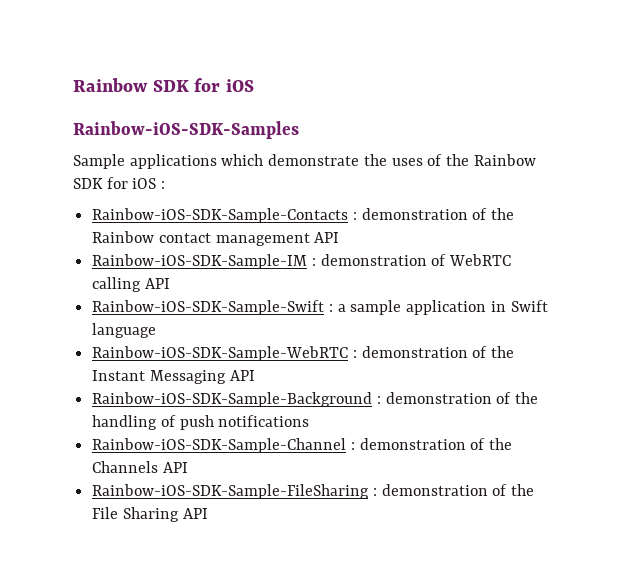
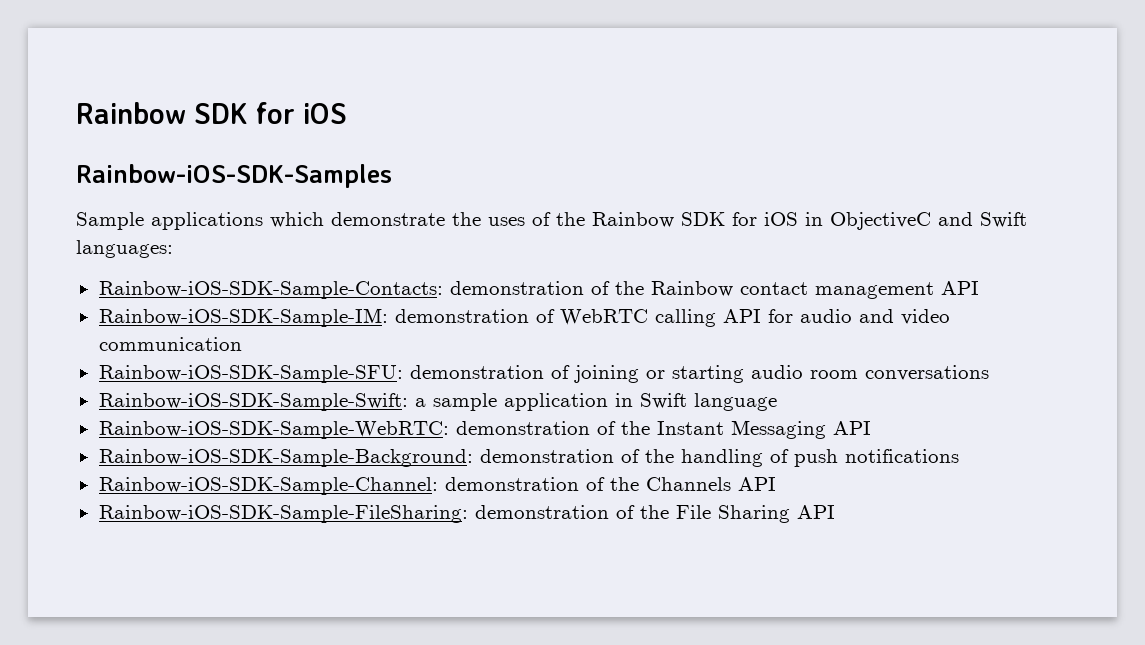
[161,181,166,189] [92,208,357,223] : // Rainbow-iOS-SDK-Sample-Contacts : -> [805,212,1027,230] [76,240,173,258] [98,281,443,299] in ObjectiveC and Swift languages: // Rainbow-iOS-SDK-Sample-Contacts:
[92,254,316,269] Rainbow-iOS-SDK-Sample-IM : -> [98,308,388,327] Rainbow-iOS-SDK-Sample-IM:
[92,300,333,315] // Rainbow-iOS-SDK-Sample-Swift : -> [767,309,950,325] [98,337,242,351] [98,365,989,383] [98,393,408,411] for audio and video communication // Rainbow-iOS-SDK-Sample-SFU: demonstration of joining or starting audio room conversations // Rainbow-iOS-SDK-Sample-Swift:
[92,346,357,361] Rainbow-iOS-SDK-Sample-WebRTC : -> [98,421,449,439] Rainbow-iOS-SDK-Sample-WebRTC:
[92,392,381,407] Rainbow-iOS-SDK-Sample-Background : -> [98,449,473,467] Rainbow-iOS-SDK-Sample-Background:
[92,438,355,453] Rainbow-iOS-SDK-Sample-Channel : -> [98,477,438,495] Rainbow-iOS-SDK-Sample-Channel:
[92,484,377,499] Rainbow-iOS-SDK-Sample-FileSharing : -> [98,505,468,523] Rainbow-iOS-SDK-Sample-FileSharing:

